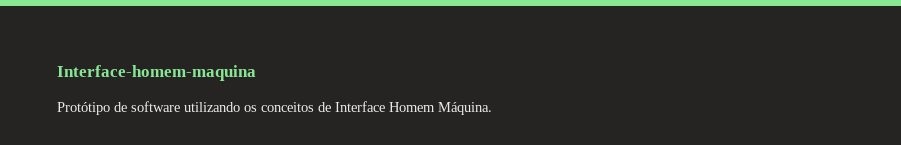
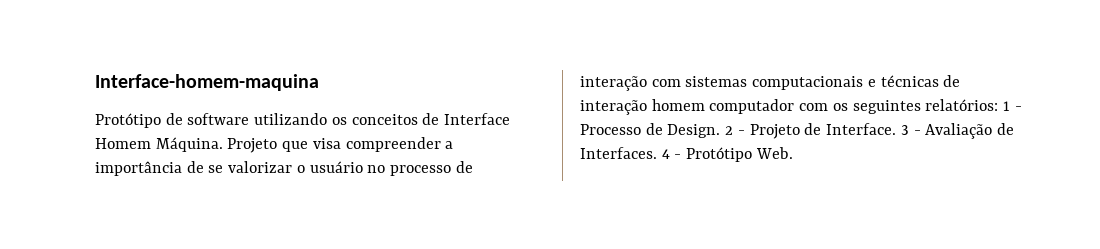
(492, 108) none -> [227,137,454,153] [95,161,473,176] [580,75,961,91] [580,99,1022,115] [580,123,1014,139] [580,147,793,162] Projeto que visa compreender a importância de se valorizar o usuário no processo de interação com sistemas computacionais e técnicas de interação homem computador com os seguintes relatórios: 1 - Processo de Design. 2 - Projeto de Interface. 3 - Avaliação de Interfaces. 4 - Protótipo Web.

